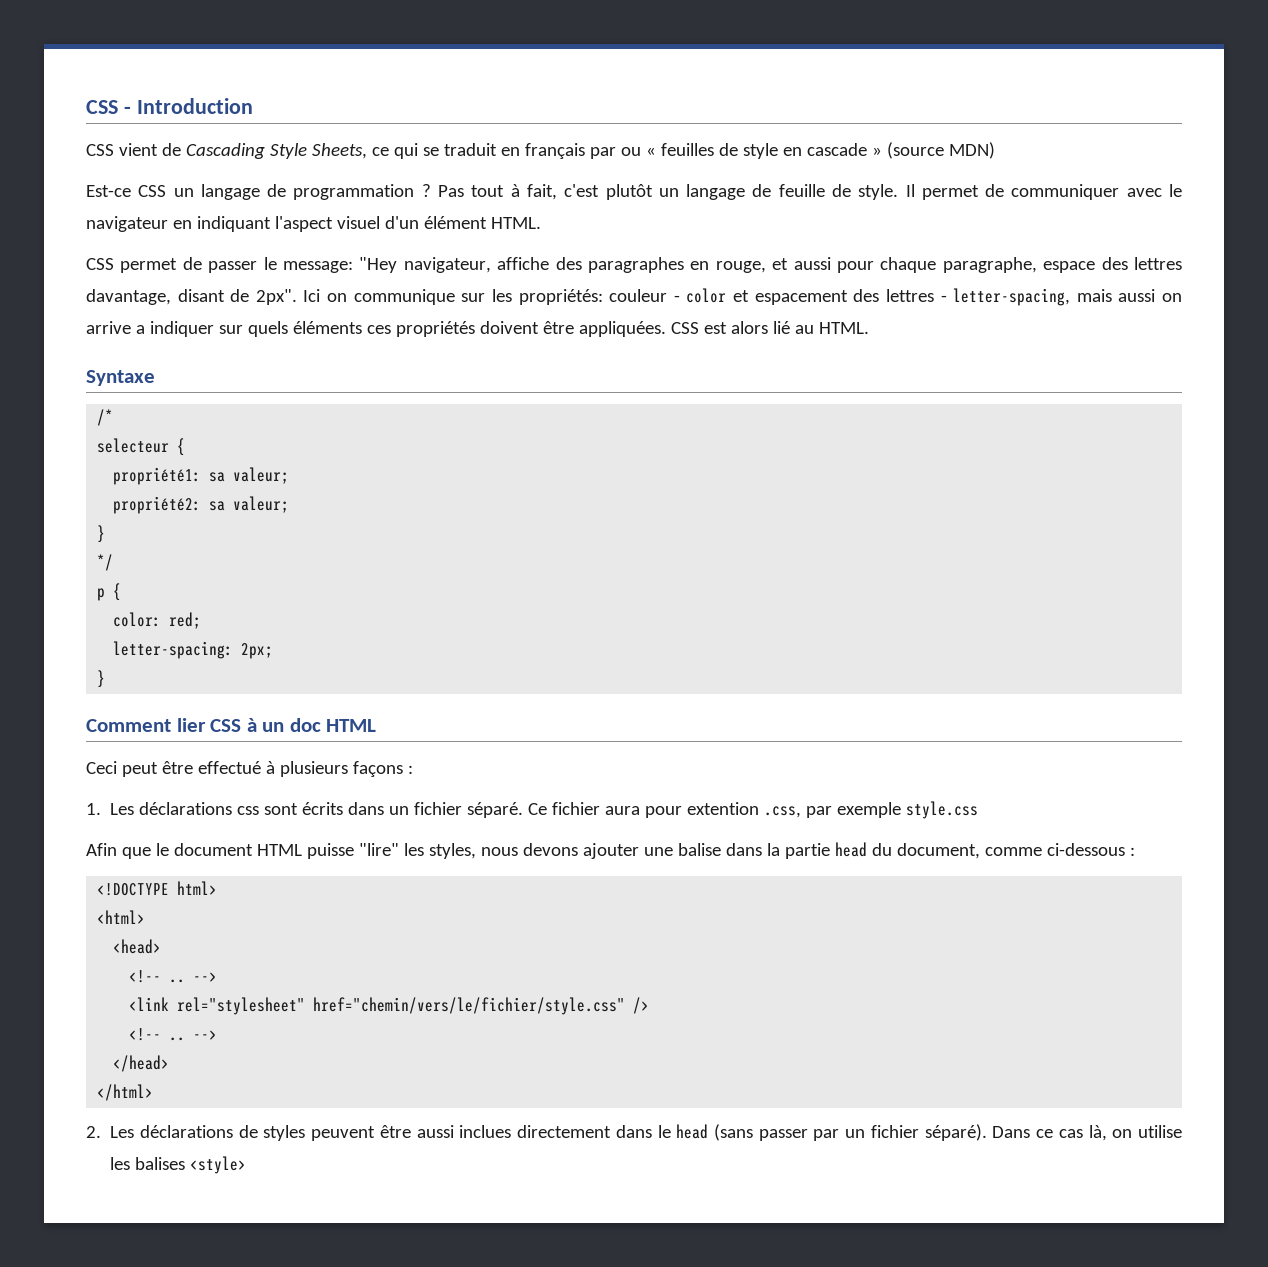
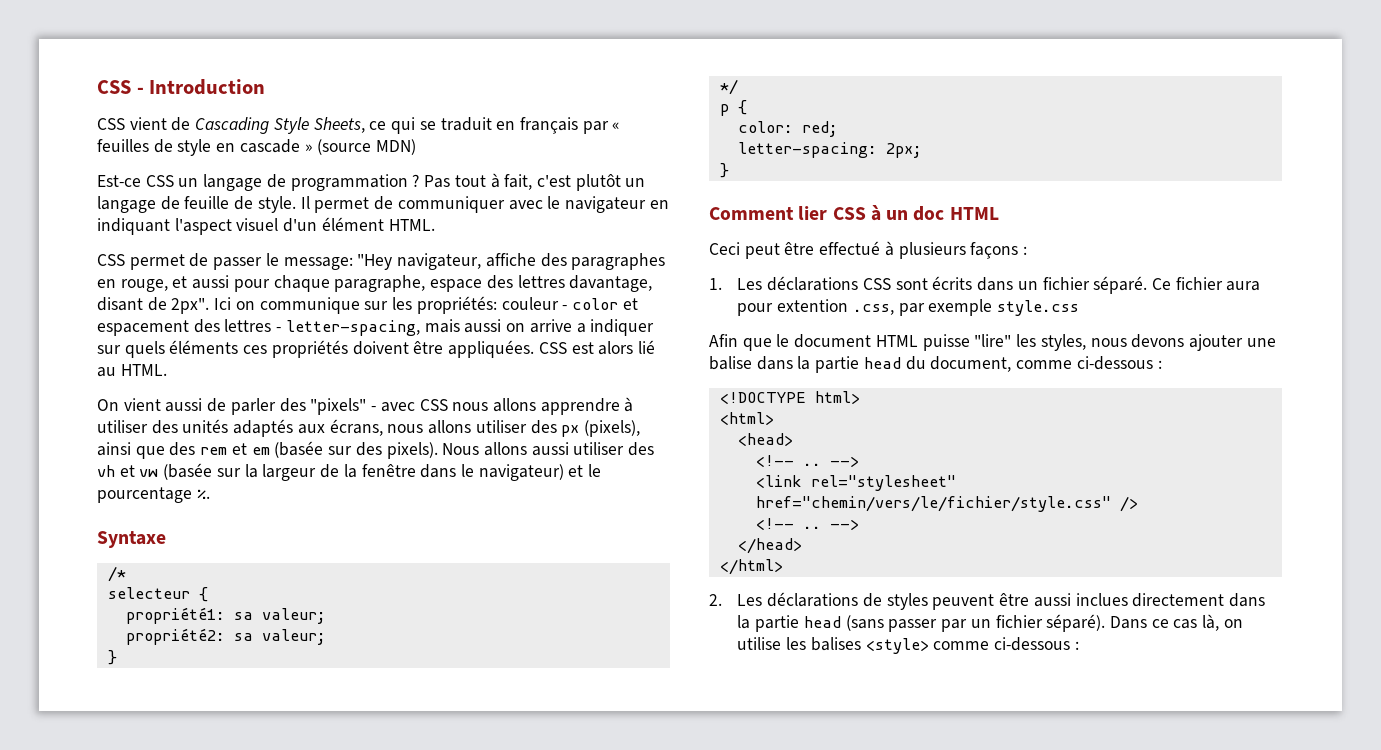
[620,147,641,156] ou -> (609, 127) none
(869, 328) none -> [97,397,634,415] [97,419,640,437] [97,441,655,459] [97,463,602,481] [97,487,210,503] // On vient aussi de parler des "pixels" - avec CSS nous allons apprendre à utiliser des unités adaptés aux écrans, nous allons utiliser des px (pixels), ainsi que des rem et em (basée sur des pixels). Nous allons aussi utiliser des vh et vw (basée sur la largeur de la fenêtre dans le navigateur) et le pourcentage %.
[237,806,260,815] css -> [862,278,891,290] CSS
[657,1125,671,1138] le -> [737,615,800,632] la partie
(247, 1165) none -> [933,637,1079,651] comme ci-dessous :

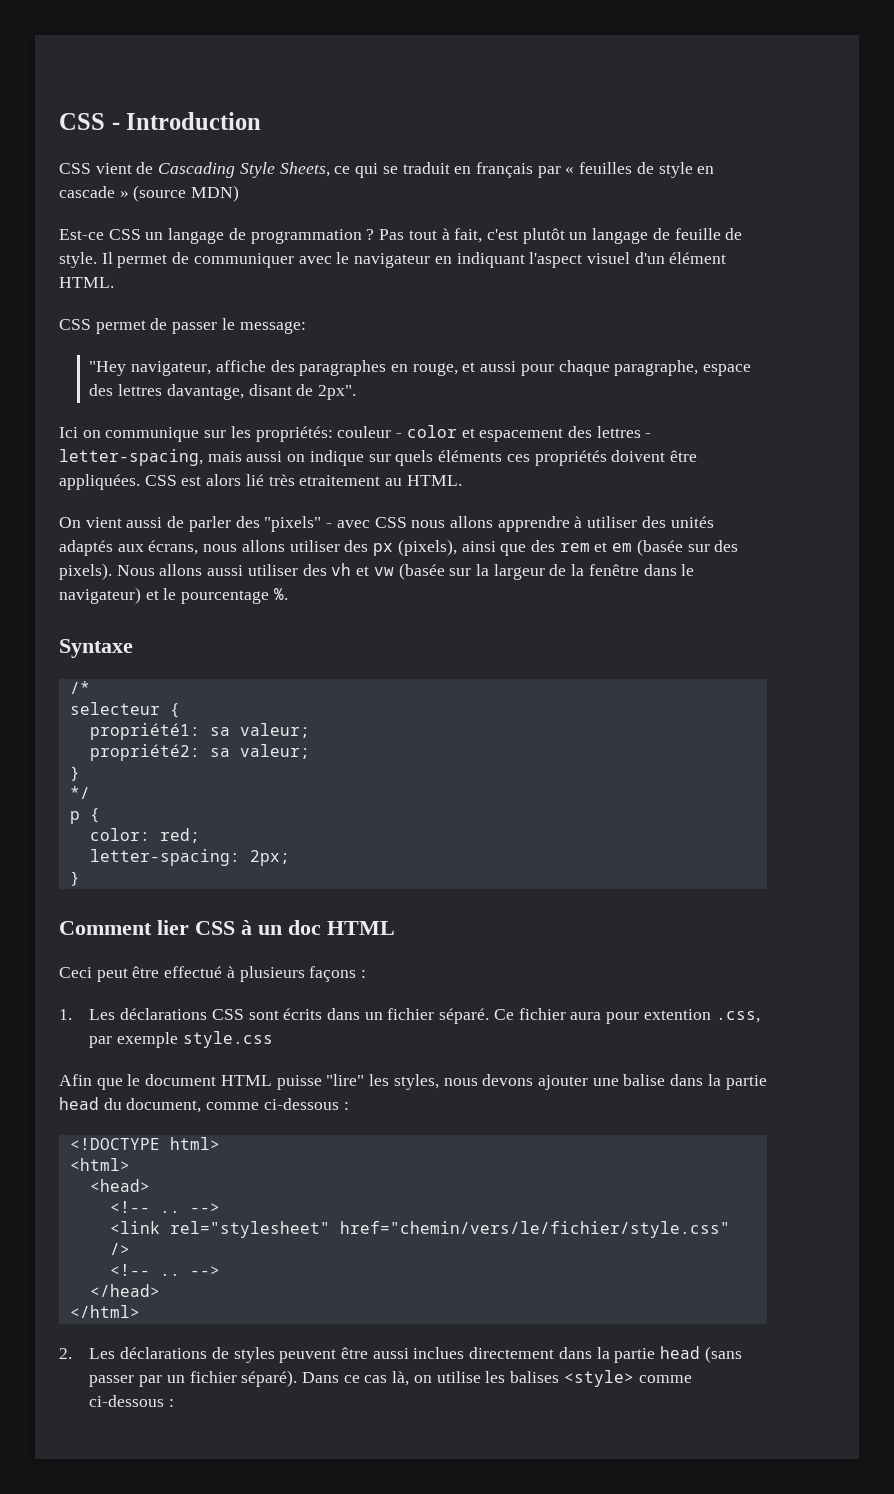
(353, 263) none -> (306, 327) //
(210, 306) none -> (356, 392) //
[529,319,655,336] arrive a indiquer -> [309,450,364,466] indique
(655, 347) none -> [268,474,381,486] très etraitement

